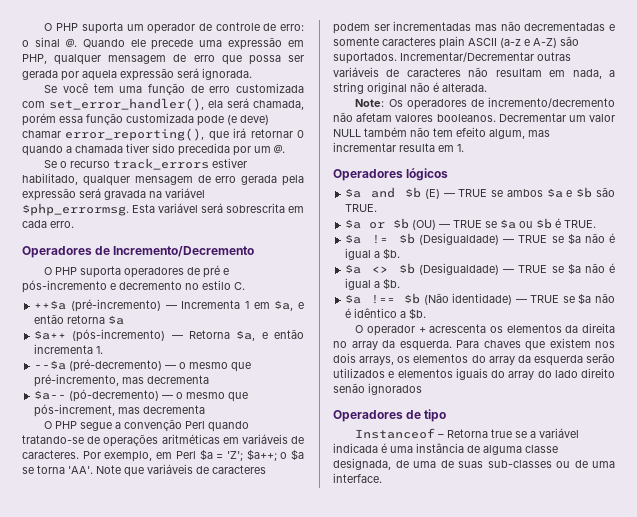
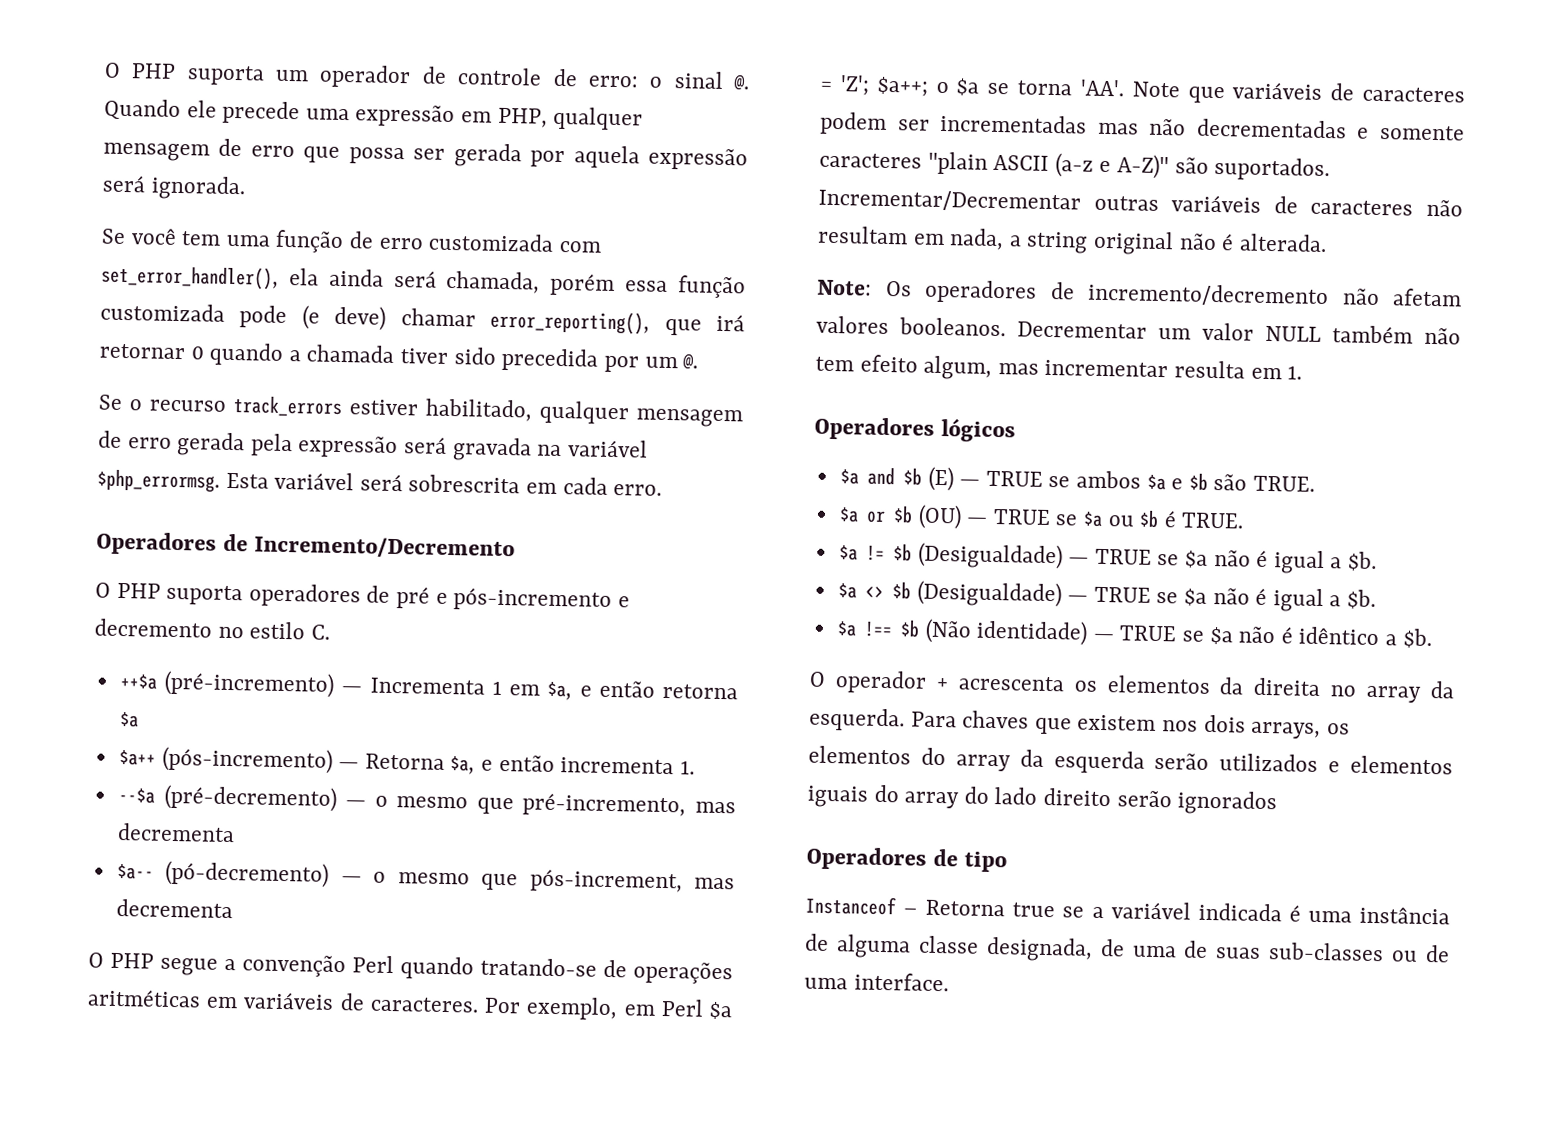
(223, 104) none -> [328,268,384,287] ainda
[439,36,465,49] plain -> [927,151,988,175] "plain
[533,38,557,48] A-Z) -> [1117,154,1170,180] A-Z)"
[333,383,365,393] senão -> [1116,790,1172,808] serão

